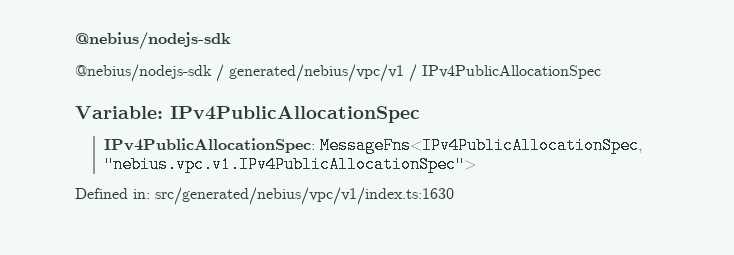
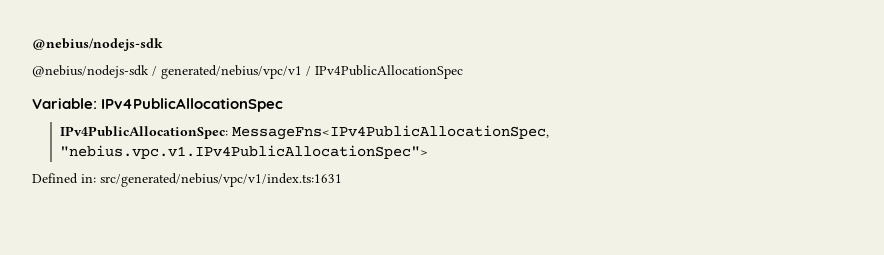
[155,187,454,205] src/generated/nebius/vpc/v1/index.ts:1630 -> [100,173,342,187] src/generated/nebius/vpc/v1/index.ts:1631

